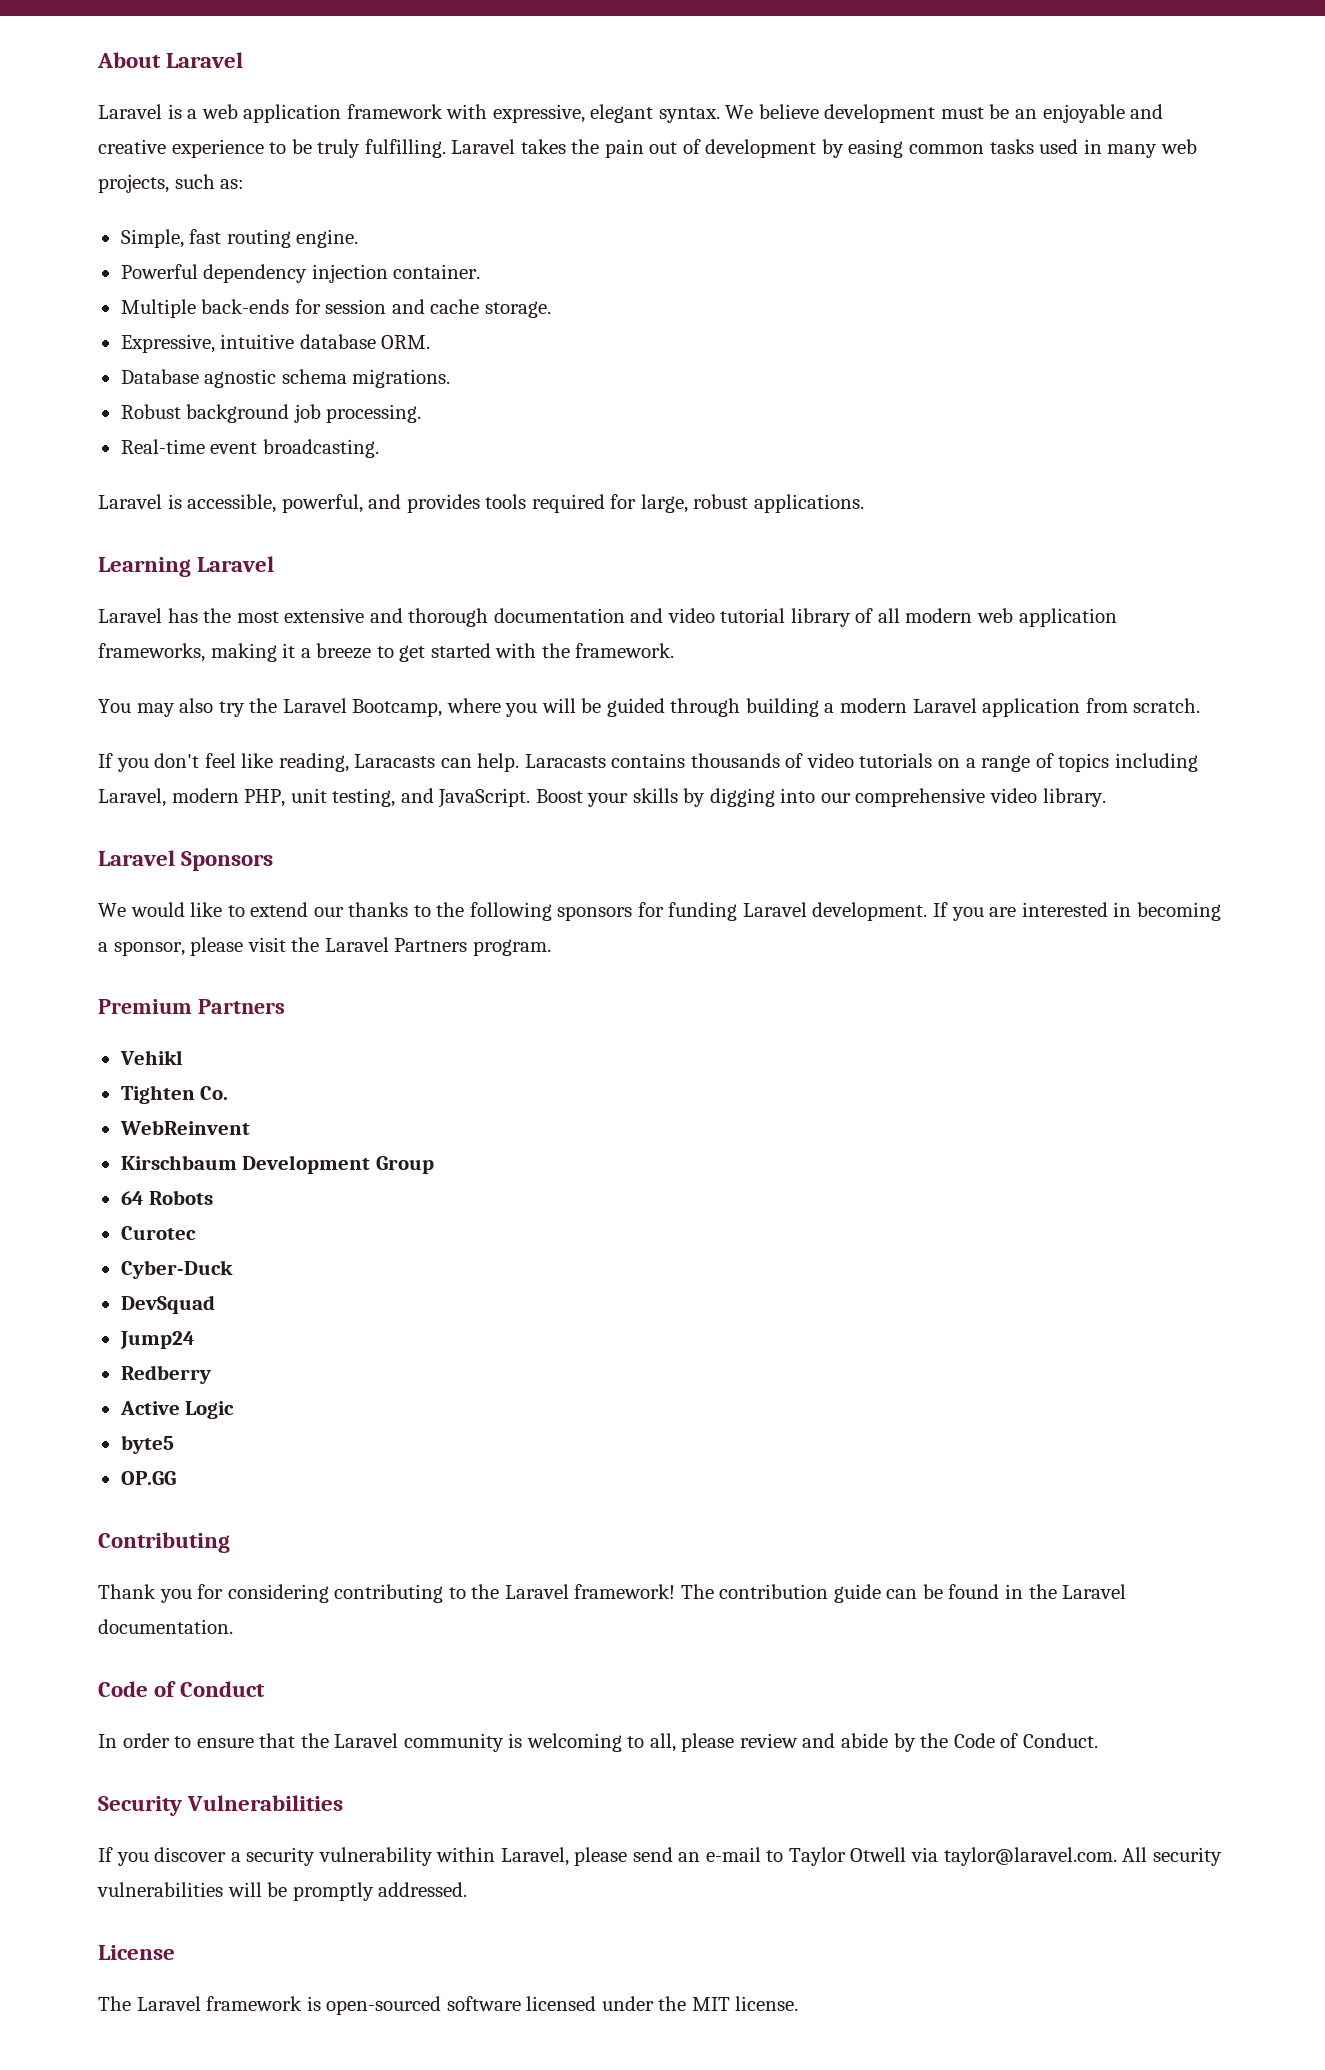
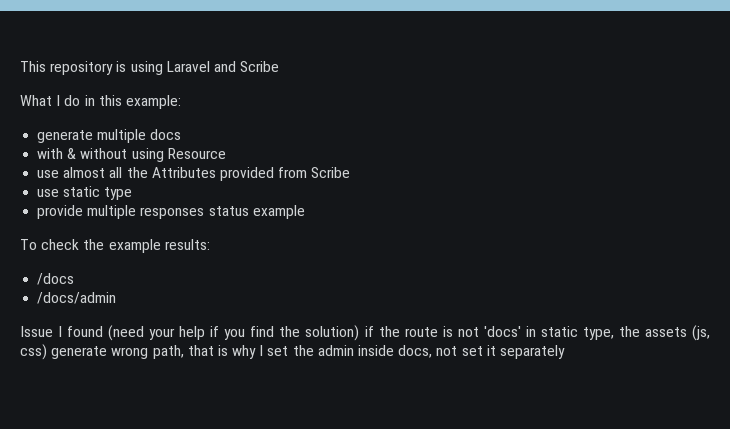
[97,52,244,68] [98,104,1164,123] [98,139,1197,158] [98,174,245,193] [120,229,359,248] [120,264,481,283] [120,299,551,318] [120,334,431,353] [120,369,451,388] [120,404,422,423] [120,439,379,458] [98,494,864,513] [98,556,275,577] [98,608,1117,627] [98,643,675,662] [98,698,1201,717] [98,753,1198,772] [98,788,1106,808] [98,850,274,871] [98,902,1221,921] [98,937,551,956] [98,999,285,1014] [119,1050,183,1065] [120,1085,229,1104] [119,1120,250,1135] [120,1155,434,1174] [120,1190,214,1205] [120,1226,196,1240] [120,1260,233,1279] [120,1295,215,1314] [119,1331,195,1349] [120,1365,211,1384] [119,1401,235,1419] [120,1435,174,1454] [120,1471,176,1485] [98,1532,230,1553] [98,1584,1127,1603] [98,1619,233,1634] [98,1681,266,1697] [98,1733,1098,1752] [98,1795,344,1816] [98,1847,1222,1866] [97,1882,468,1901] [98,1945,175,1960] [98,1996,799,2015] About Laravel // Laravel is a web application framework with expressive, elegant syntax. We believe development must be an enjoyable and creative experience to be truly fulfilling. Laravel takes the pain out of development by easing common tasks used in many web projects, such as: // Simple, fast routing engine. // Powerful dependency injection container. // Multiple back-ends for session and cache storage. // Expressive, intuitive database ORM. // Database agnostic schema migrations. // Robust background job processing. // Real-time event broadcasting. // Laravel is accessible, powerful, and provides tools required for large, robust applications. // Learning Laravel // Laravel has the most extensive and thorough documentation and video tutorial library of all modern web application frameworks, making it a breeze to get started with the framework. // You may also try the Laravel Bootcamp, where you will be guided through building a modern Laravel application from scratch. // If you don't feel like reading, Laracasts can help. Laracasts contains thousands of video tutorials on a range of topics including Laravel, modern PHP, unit testing, and JavaScript. Boost your skills by digging into our comprehensive video library. // Laravel Sponsors // We would like to extend our thanks to the following sponsors for funding Laravel development. If you are interested in becoming a sponsor, please visit the Laravel Partners program. // Premium Partners // Vehikl // Tighten Co. // WebReinvent // Kirschbaum Development Group // 64 Robots // Curotec // Cyber-Duck // DevSquad // Jump24 // Redberry // Active Logic // byte5 // OP.GG // Contributing // Thank you for considering contributing to the Laravel framework! The contribution guide can be found in the Laravel documentation. // Code of Conduct // In order to ensure that the Laravel community is welcoming to all, please review and abide by the Code of Conduct. // Security Vulnerabilities // If you discover a security vulnerability within Laravel, please send an e-mail to Taylor Otwell via taylor@laravel.com. All security vulnerabilities will be promptly addressed. // License // The Laravel framework is open-sourced software licensed under the MIT license. -> [20,61,280,75] [20,95,181,109] [37,129,182,143] [37,148,226,162] [37,167,351,181] [37,186,133,200] [37,205,305,219] [20,239,210,253] [37,273,75,285] [37,292,117,304] [20,325,710,341] [20,344,565,360] This repository is using Laravel and Scribe // What I do in this example: // generate multiple docs // with & without using Resource // use almost all the Attributes provided from Scribe // use static type // provide multiple responses status example // To check the example results: // /docs // /docs/admin // Issue I found (need your help if you find the solution) if the route is not 'docs' in static type, the assets (js, css) generate wrong path, that is why I set the admin inside docs, not set it separately

